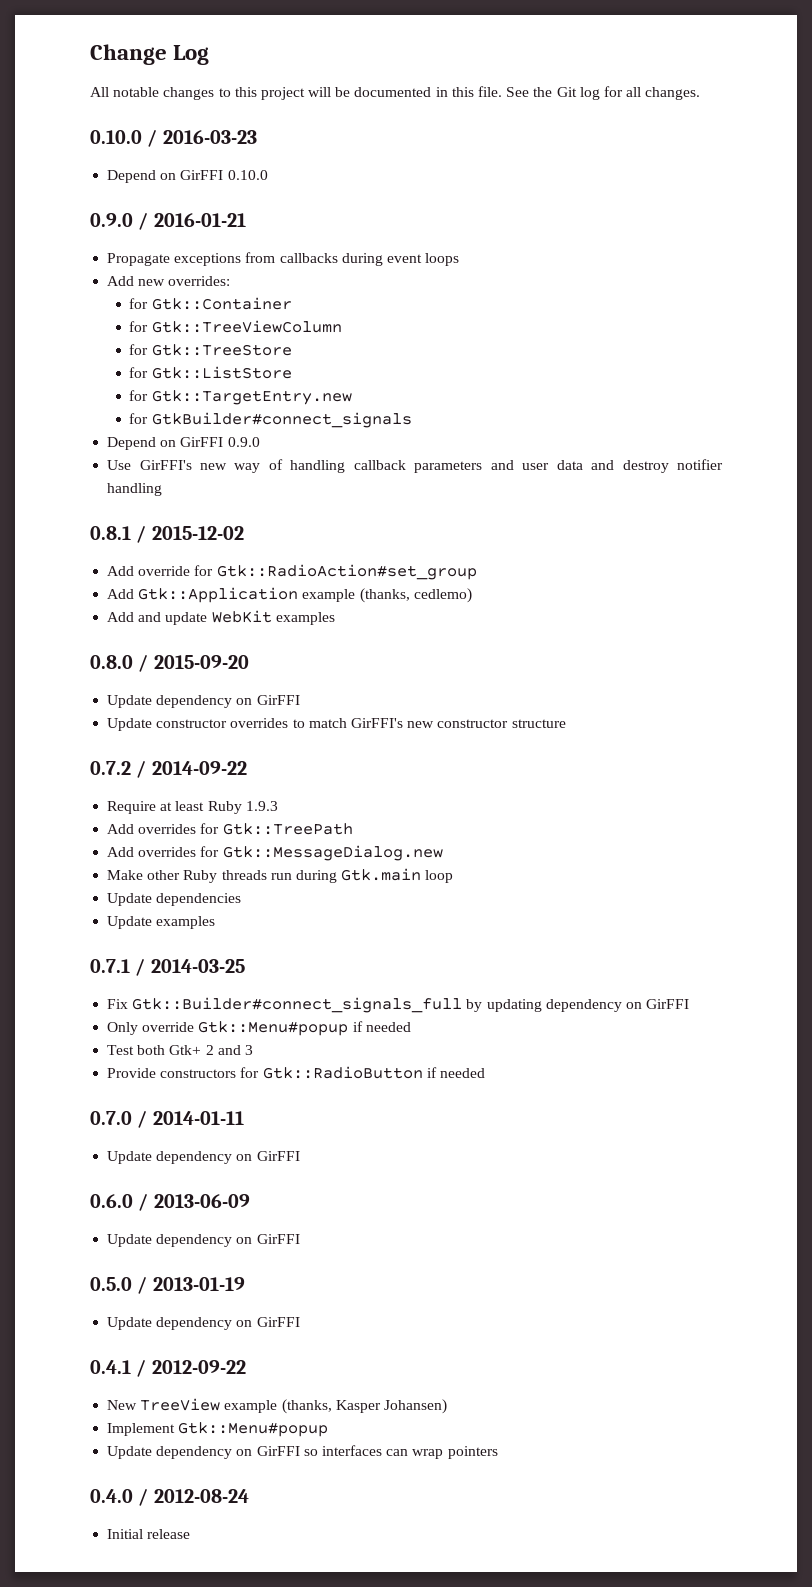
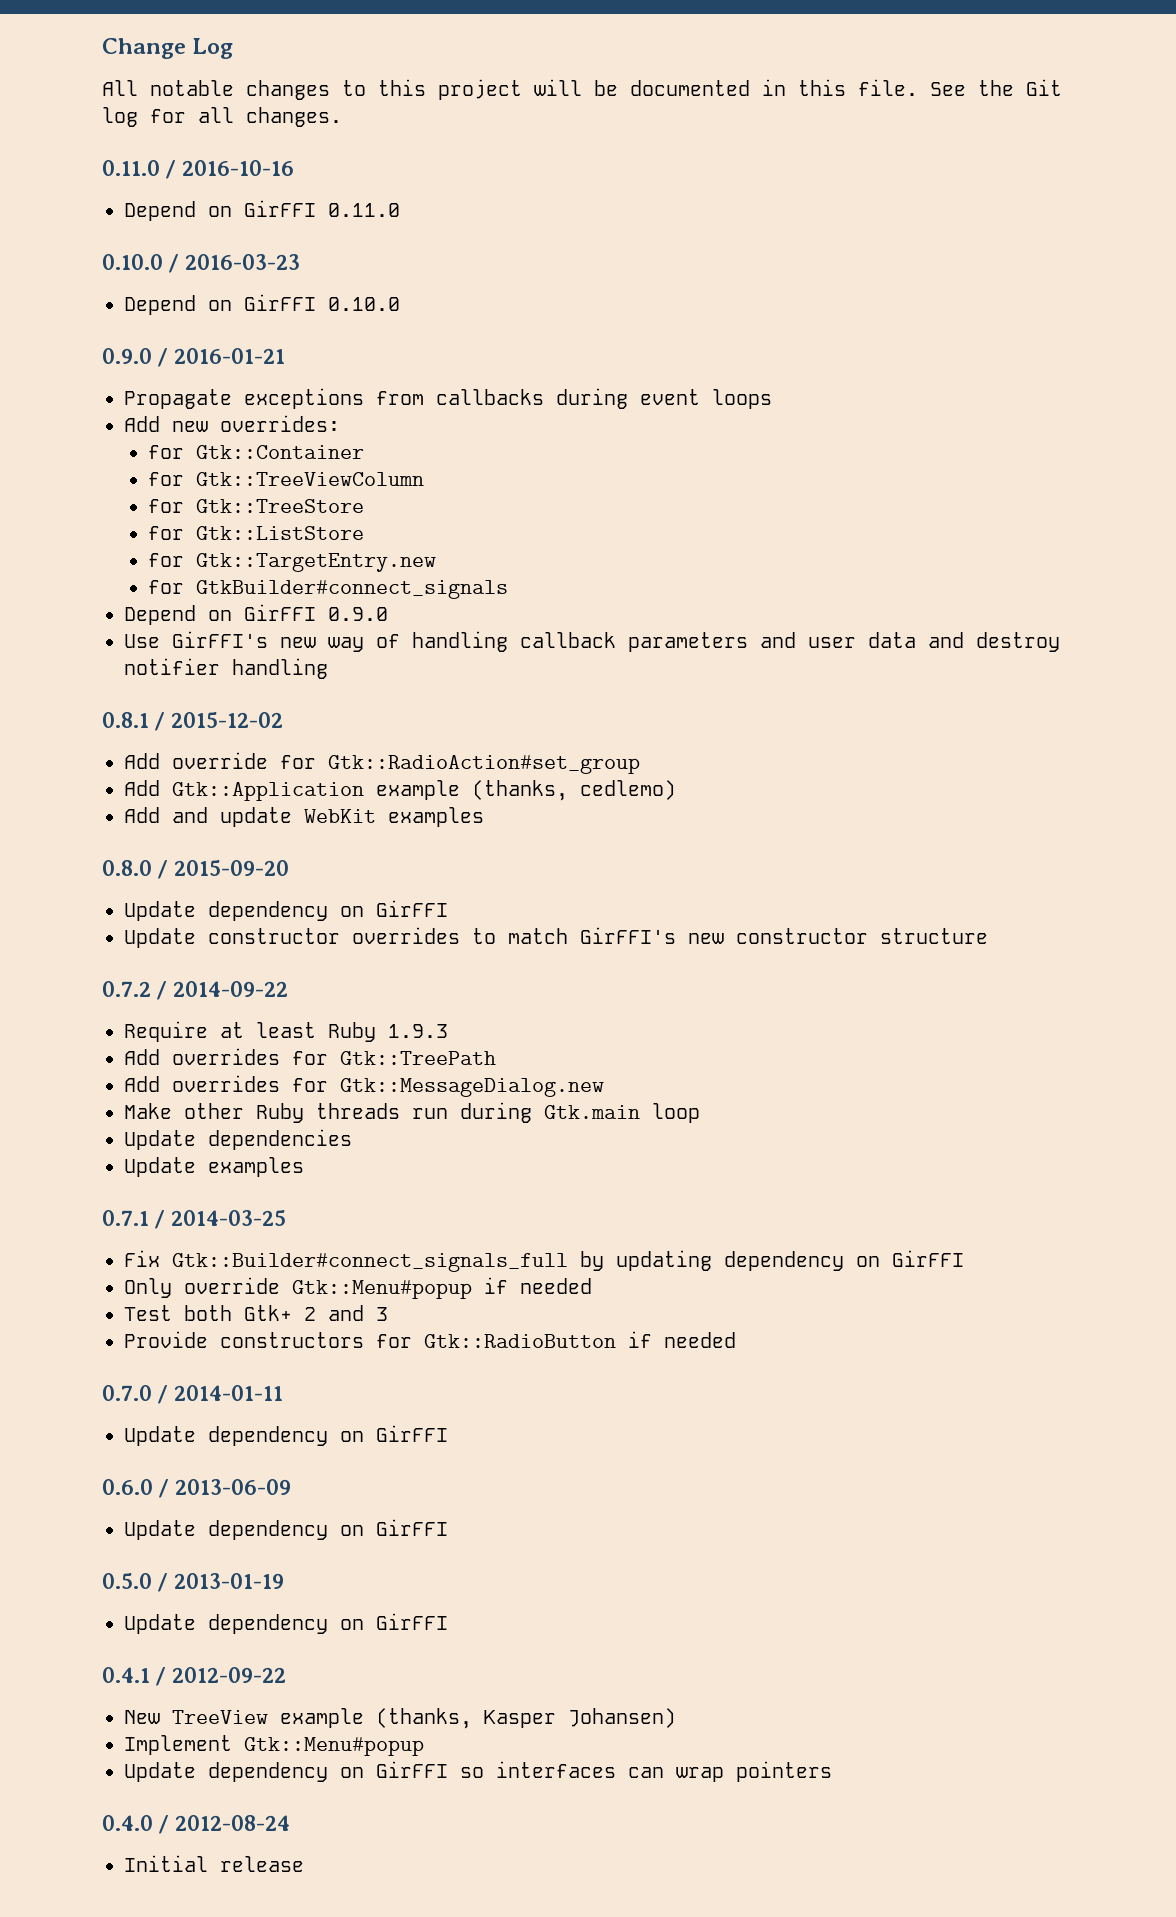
(701, 93) none -> [102,160,295,179] [124,200,400,221] // 0.11.0 / 2016-10-16 // Depend on GirFFI 0.11.0

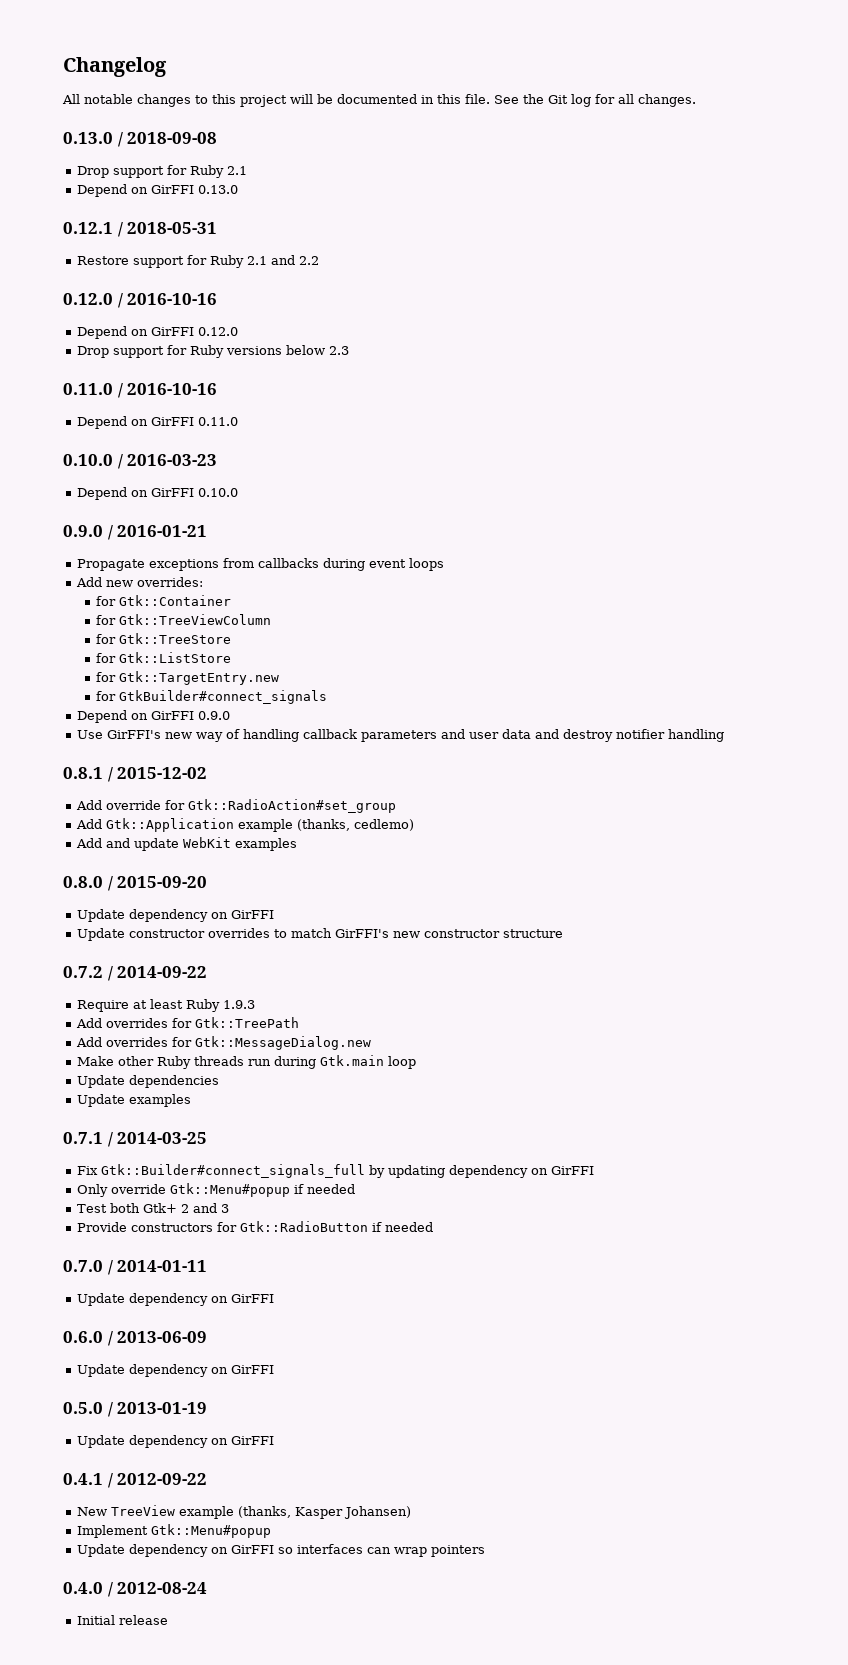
[102,38,234,59] Change Log -> [63,57,167,77] Changelog
(342, 117) none -> [63,132,218,147] [76,165,247,178] [76,184,238,197] [63,222,218,237] [76,255,319,268] [63,293,218,308] [76,326,238,339] [76,345,349,358] // 0.13.0 / 2018-09-08 // Drop support for Ruby 2.1 // Depend on GirFFI 0.13.0 // 0.12.1 / 2018-05-31 // Restore support for Ruby 2.1 and 2.2 // 0.12.0 / 2016-10-16 // Depend on GirFFI 0.12.0 // Drop support for Ruby versions below 2.3

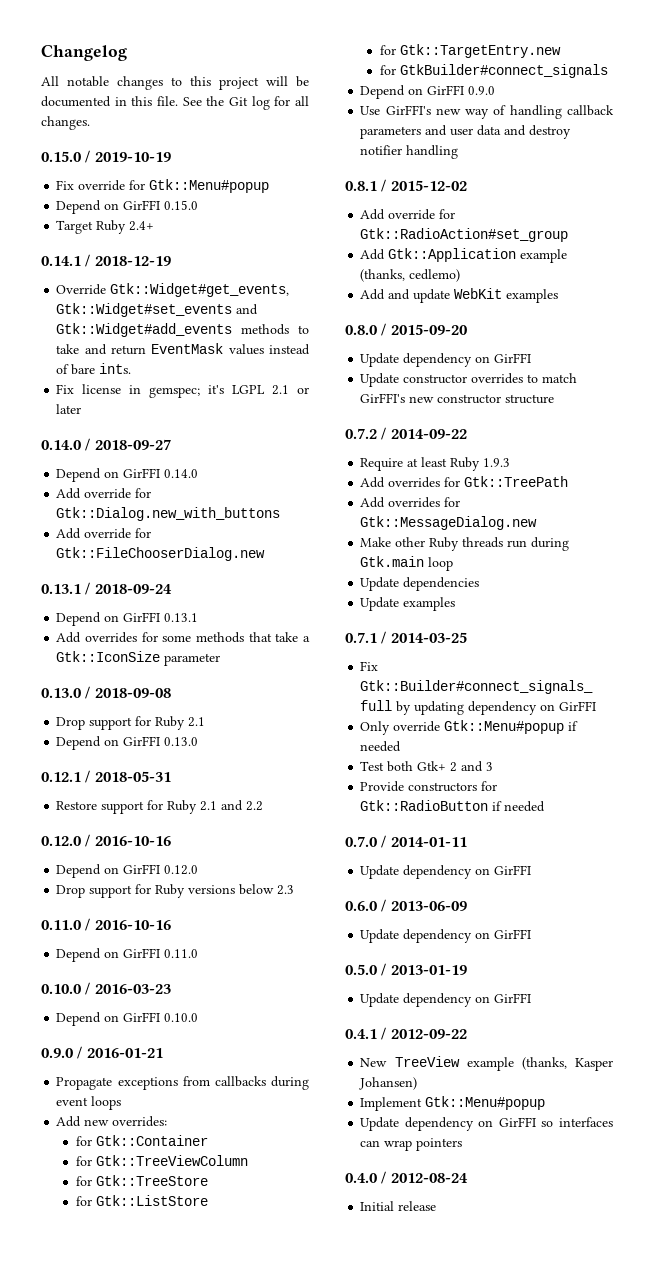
(696, 100) none -> [41,150,171,163] [56,179,270,193] [56,200,199,214] [56,220,155,234] [41,254,171,267] [56,283,290,297] [56,303,259,317] [56,323,309,337] [56,343,310,355] [56,363,132,375] [56,384,309,398] [56,404,82,414] [41,438,171,451] [56,468,199,482] [56,488,152,499] [56,507,281,521] [56,528,152,539] [56,547,266,561] [41,582,172,595] [56,612,199,626] [56,632,310,643] [56,651,221,666] // 0.15.0 / 2019-10-19 // Fix override for Gtk::Menu#popup // Depend on GirFFI 0.15.0 // Target Ruby 2.4+ // 0.14.1 / 2018-12-19 // Override Gtk::Widget#get_events, Gtk::Widget#set_events and Gtk::Widget#add_events methods to take and return EventMask values instead of bare ints. // Fix license in gemspec; it's LGPL 2.1 or later // 0.14.0 / 2018-09-27 // Depend on GirFFI 0.14.0 // Add override for Gtk::Dialog.new_with_buttons // Add override for Gtk::FileChooserDialog.new // 0.13.1 / 2018-09-24 // Depend on GirFFI 0.13.1 // Add overrides for some methods that take a Gtk::IconSize parameter

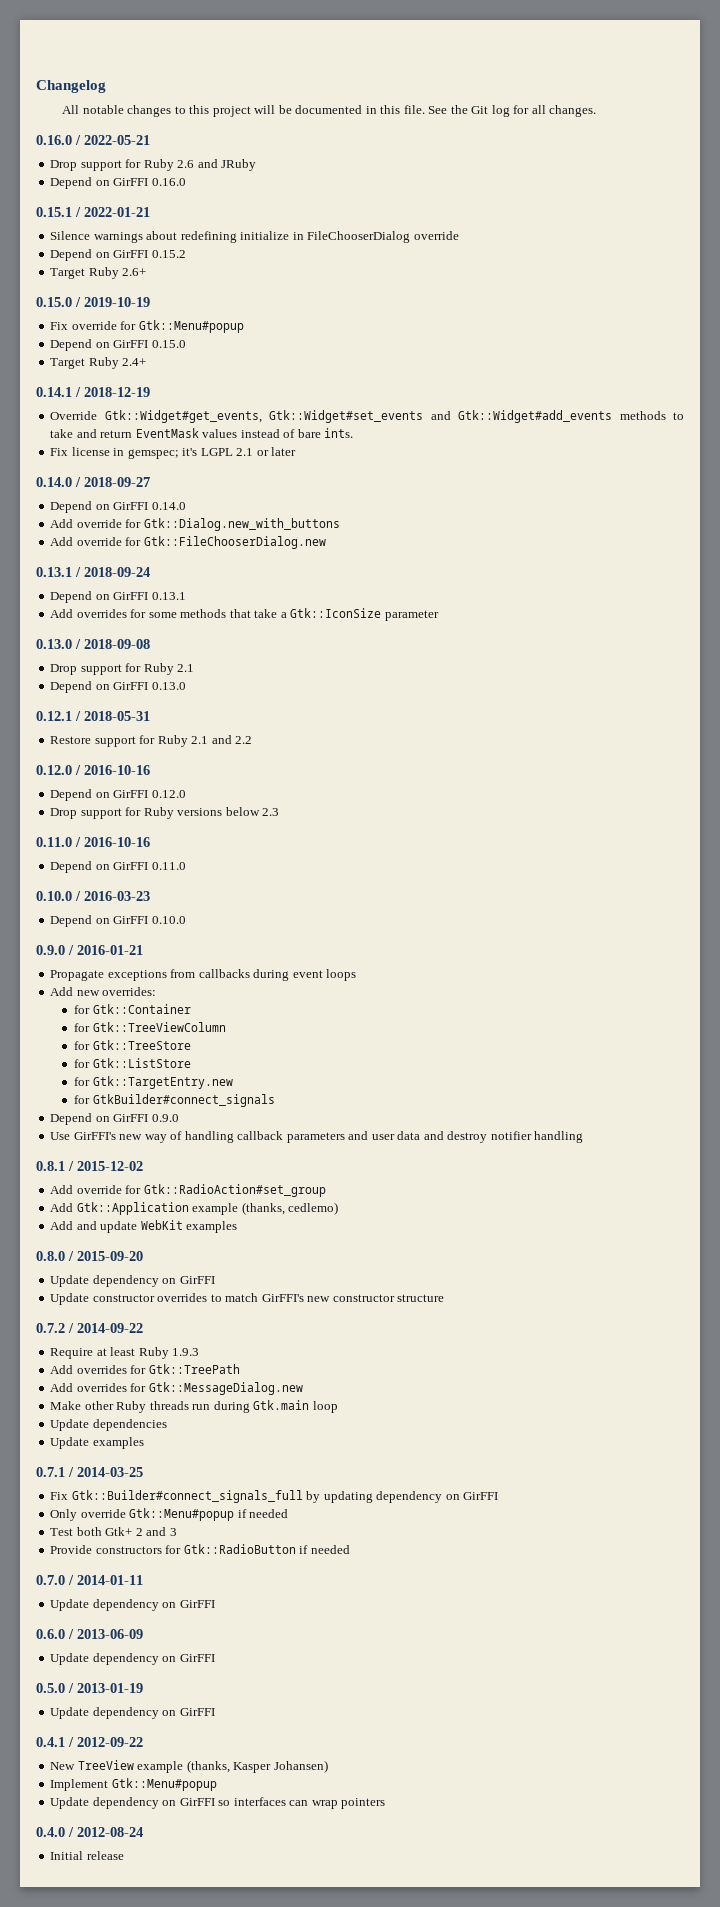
(90, 123) none -> [36,135,150,145] [50,159,257,171] [50,177,186,189] [36,207,150,217] [50,231,459,243] [50,249,186,261] [50,267,147,279] // 0.16.0 / 2022-05-21 // Drop support for Ruby 2.6 and JRuby // Depend on GirFFI 0.16.0 // 0.15.1 / 2022-01-21 // Silence warnings about redefining initialize in FileChooserDialog override // Depend on GirFFI 0.15.2 // Target Ruby 2.6+

